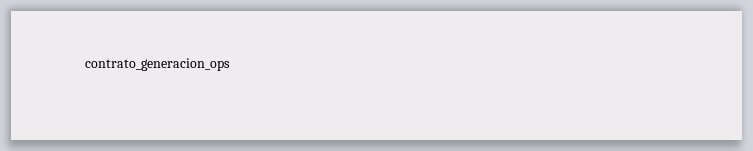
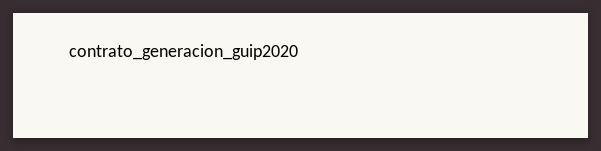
[85,58,230,71] contrato_generacion_ops -> [69,44,298,60] contrato_generacion_guip2020

